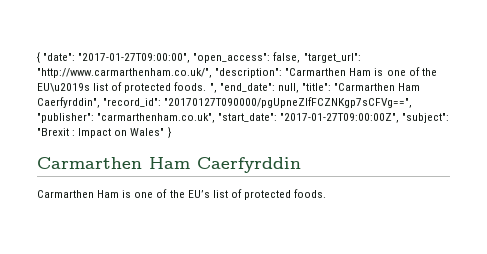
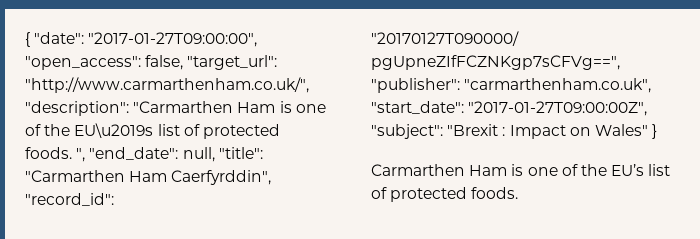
[37,157,301,173] // Carmarthen Ham Caerfyrddin -> (658, 131) none

